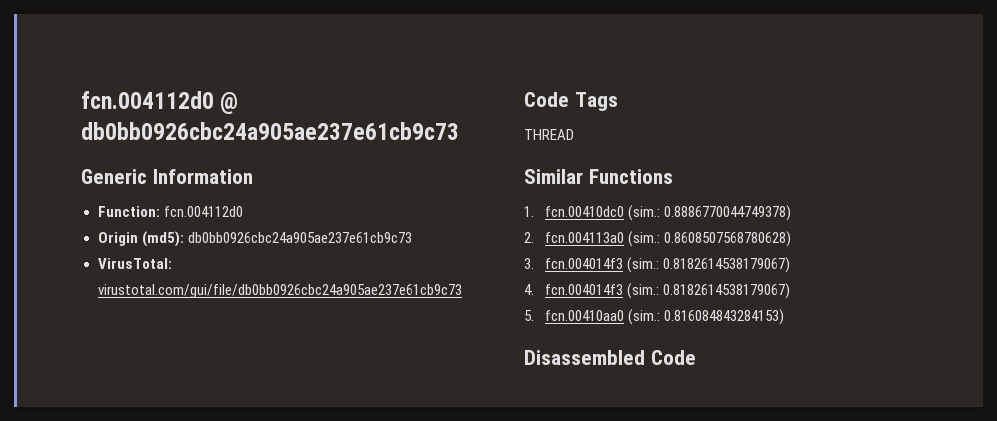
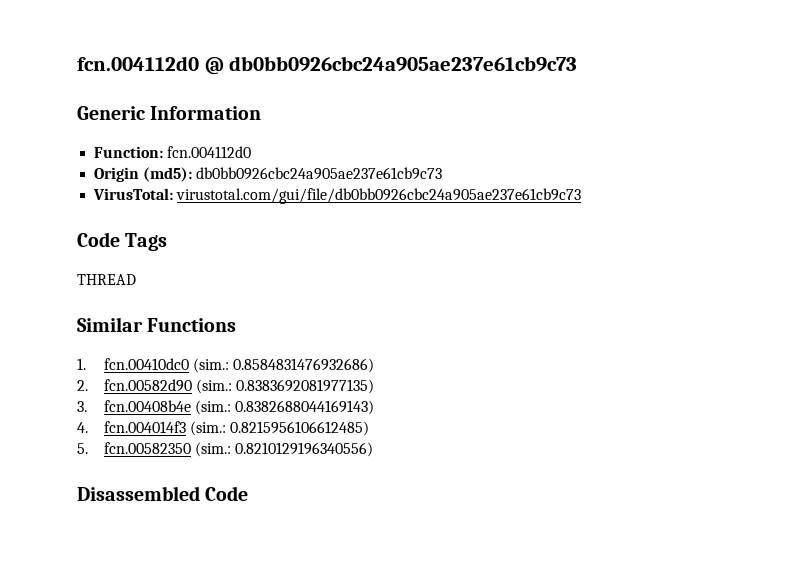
[664,205,792,221] 0.8886770044749378) -> [232,358,374,373] 0.8584831476932686)
[545,231,792,247] [524,257,791,273] [524,283,791,299] [524,309,785,325] fcn.004113a0 (sim.: 0.8608507568780628) // 3. fcn.004014f3 (sim.: 0.8182614538179067) // 4. fcn.004014f3 (sim.: 0.8182614538179067) // 5. fcn.00410aa0 (sim.: 0.816084843284153) -> [103,379,374,394] [77,400,374,415] [77,421,369,436] [77,442,373,457] fcn.00582d90 (sim.: 0.8383692081977135) // 3. fcn.00408b4e (sim.: 0.8382688044169143) // 4. fcn.004014f3 (sim.: 0.8215956106612485) // 5. fcn.00582350 (sim.: 0.8210129196340556)

